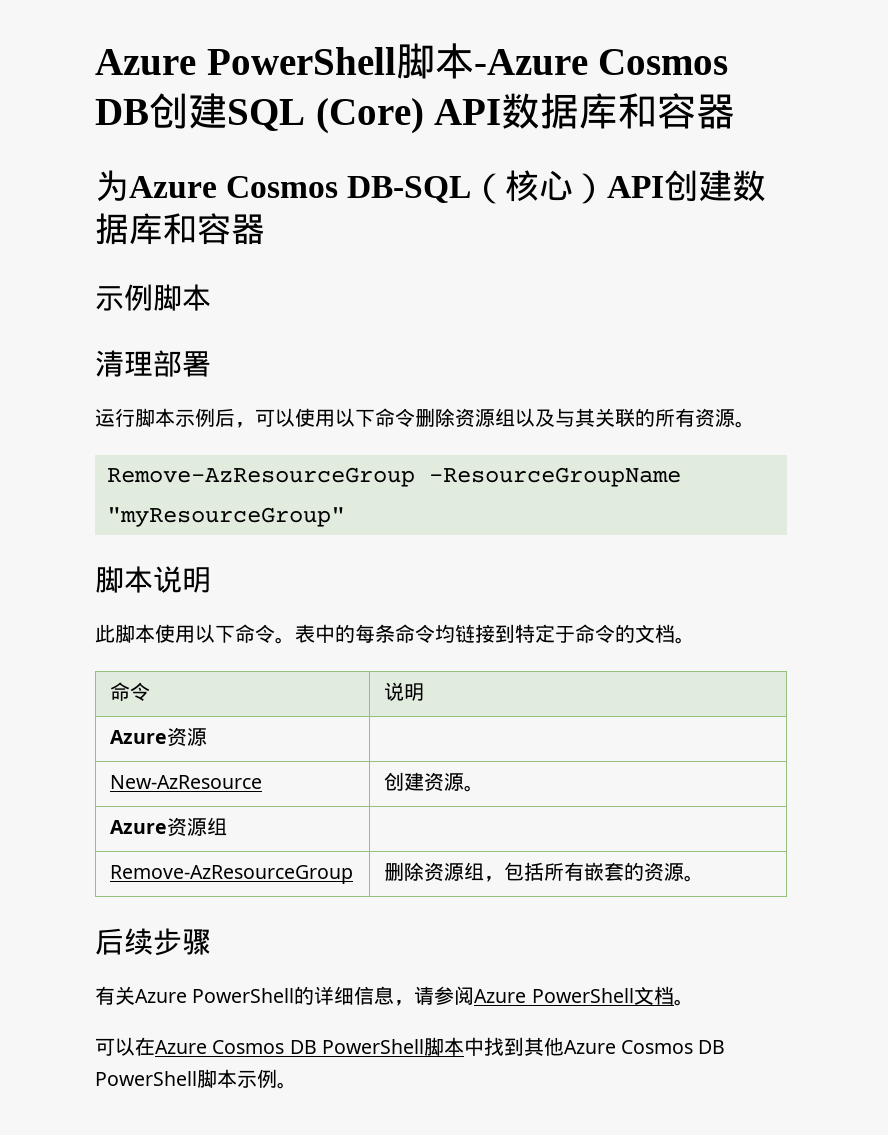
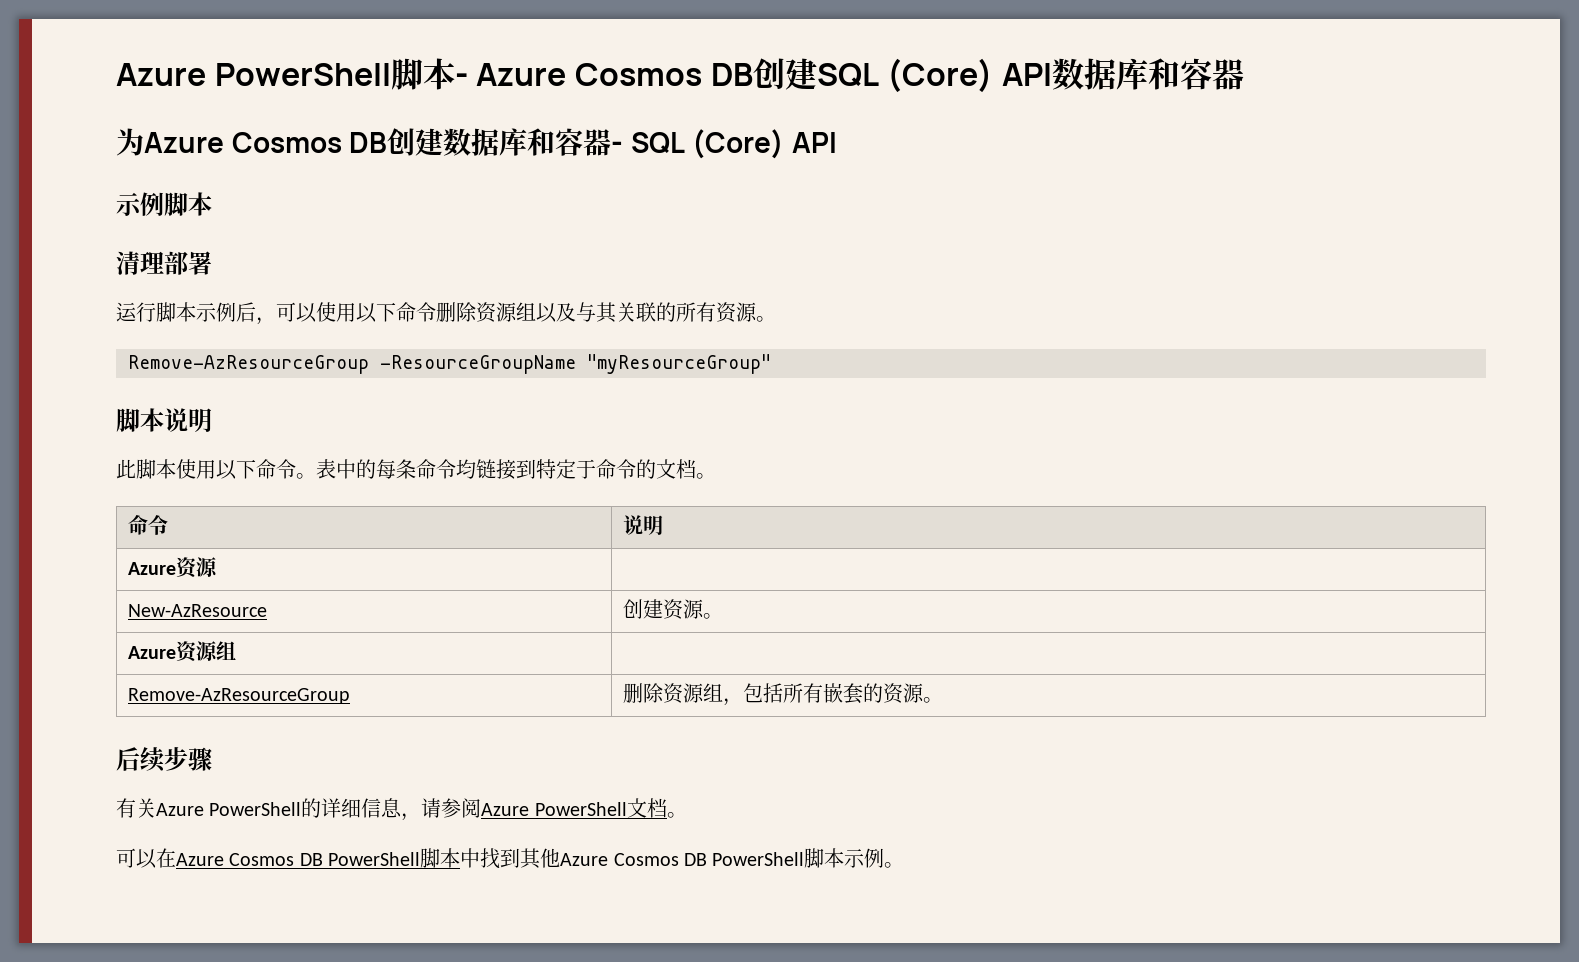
[473,49,588,75] -Azure -> [454,63,567,86] - Azure
[347,170,665,204] DB-SQL（核心）API -> [349,132,388,153] DB
(265, 229) none -> [611,129,837,159] - SQL (Core) API

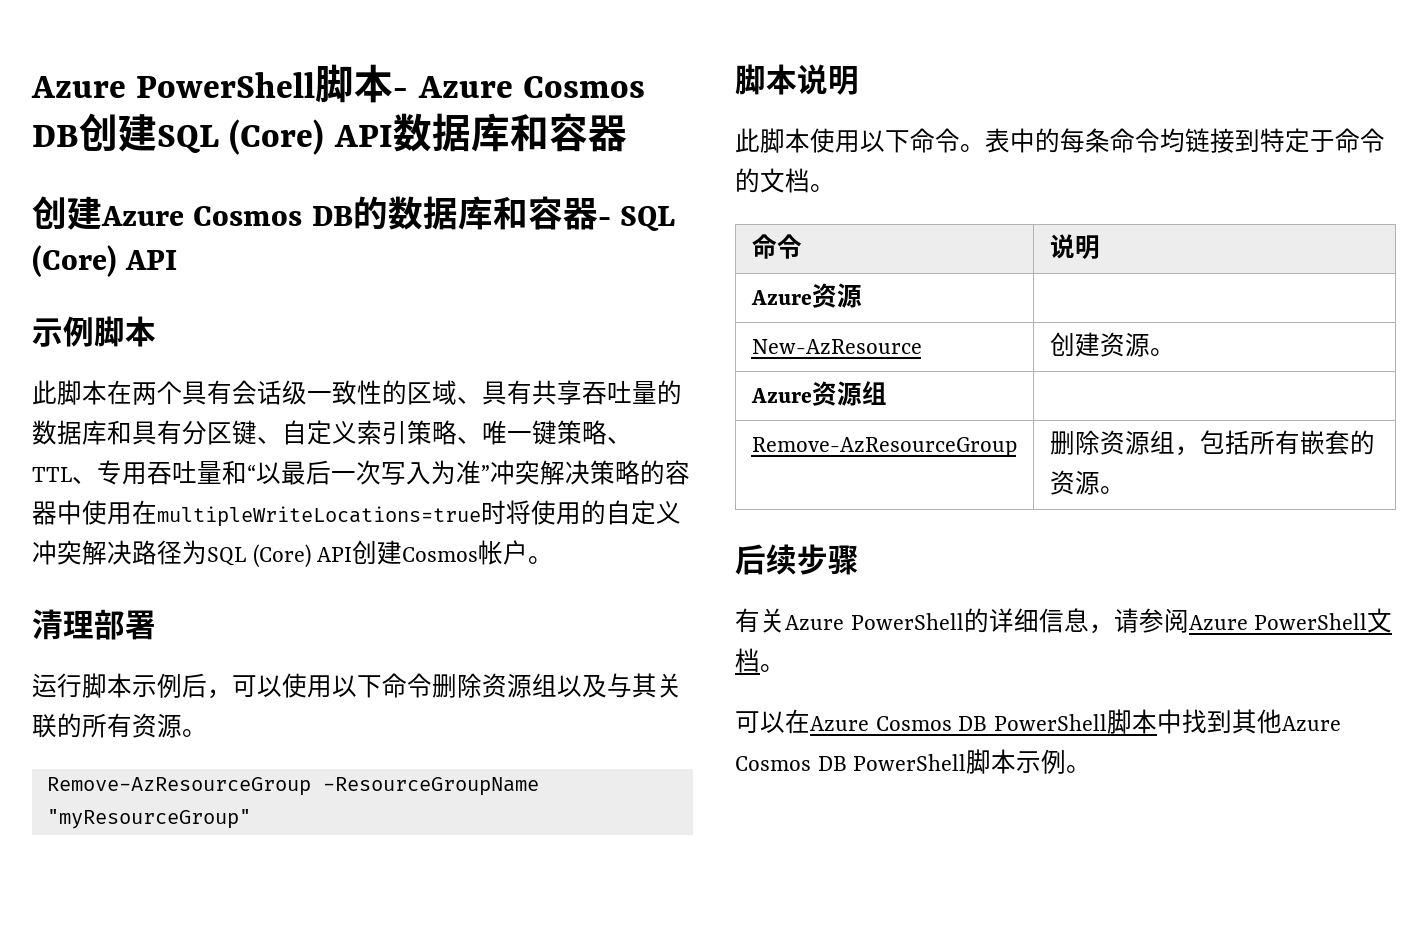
[116,128,444,156] 为Azure Cosmos DB创建 -> [32,196,388,230] 创建Azure Cosmos DB的
(212, 204) none -> [32,380,682,405] [32,420,632,445] [32,460,690,485] [32,500,681,527] [32,540,554,568] // 此脚本在两个具有会话级一致性的区域、具有共享吞吐量的数据库和具有分区键、自定义索引策略、唯一键策略、TTL、专用吞吐量和“以最后一次写入为准”冲突解决策略的容器中使用在multipleWriteLocations=true时将使用的自定义冲突解决路径为SQL (Core) API创建Cosmos帐户。

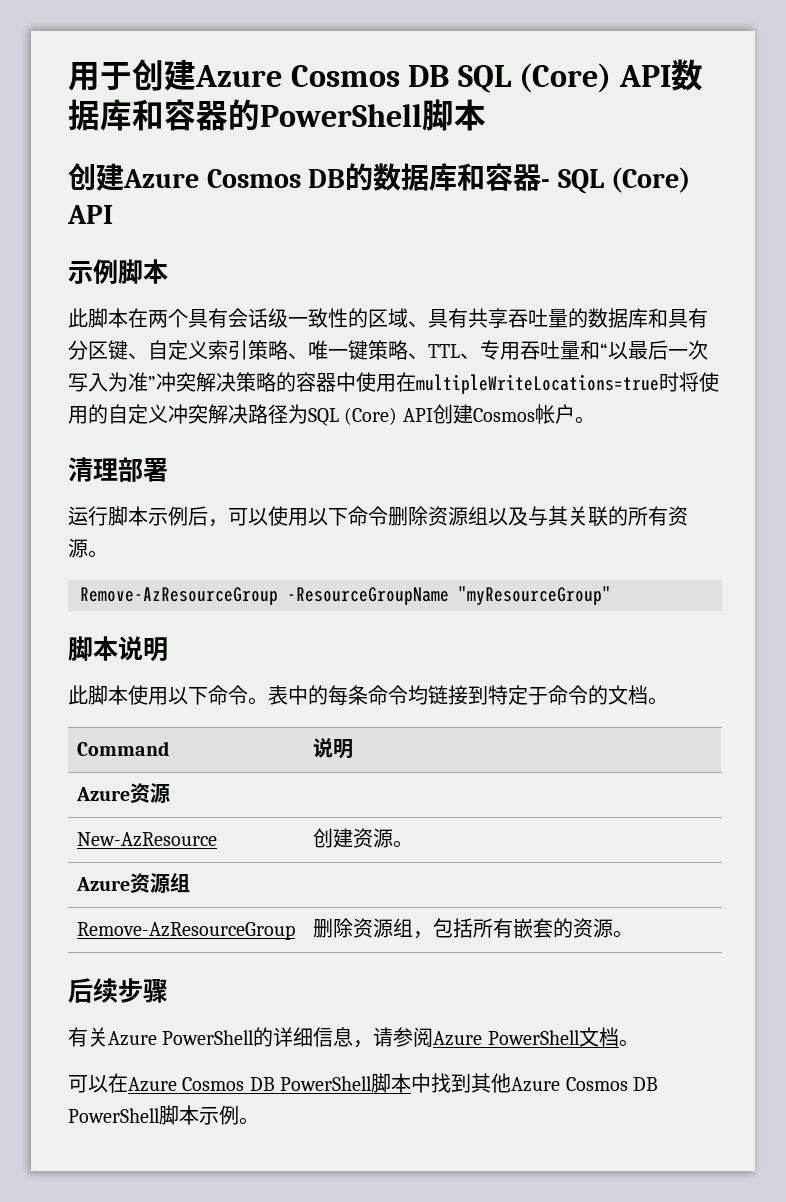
[31,64,646,103] [32,113,157,152] Azure PowerShell脚本- Azure Cosmos DB创建 -> [68,59,450,91] 用于创建Azure Cosmos DB
(627, 133) none -> [228,99,486,131] 的PowerShell脚本
[751,234,802,259] 命令 -> [76,741,169,756] Command

